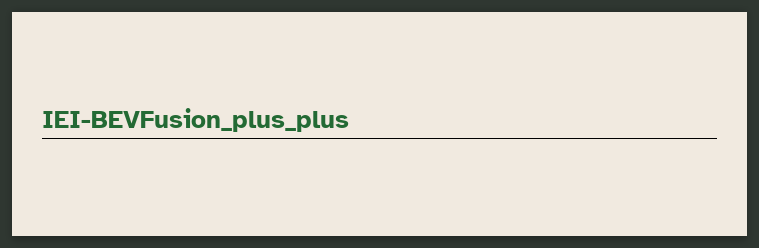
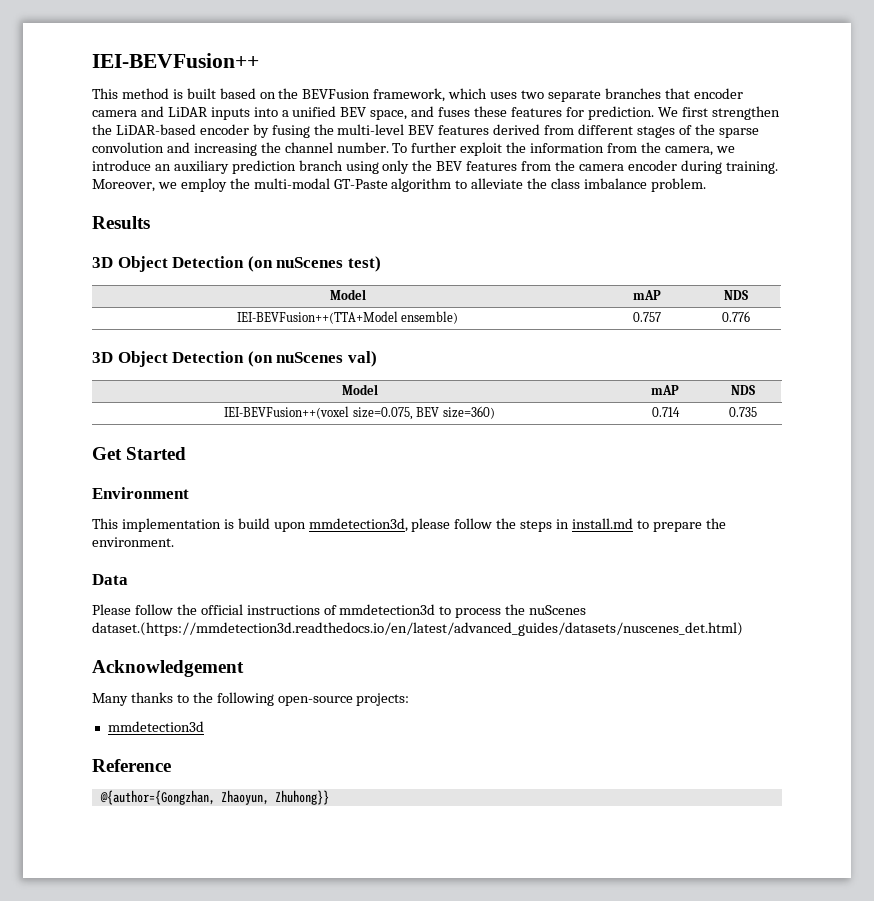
[42,108,349,132] IEI-BEVFusion_plus_plus -> [92,53,259,68] [92,88,743,102] [92,106,780,120] [92,124,759,138] [92,142,735,156] [92,160,778,174] [92,178,706,192] [92,216,150,229] [92,256,381,272] [329,289,366,300] [633,290,661,300] [724,290,748,300] [236,311,459,324] [633,312,661,322] [722,311,750,322] [92,351,377,367] [341,384,378,395] [651,385,679,395] [730,385,755,395] [224,406,495,420] [651,407,680,417] [728,407,757,417] [92,447,187,460] [92,487,189,499] [92,518,726,532] [92,537,174,547] [92,574,128,585] [92,604,587,618] [92,622,743,636] [92,660,244,677] [92,692,410,706] [107,721,204,732] [92,759,171,772] [99,790,329,805] IEI-BEVFusion++ // This method is built based on the BEVFusion framework, which uses two separate branches that encoder camera and LiDAR inputs into a unified BEV space, and fuses these features for prediction. We first strengthen the LiDAR-based encoder by fusing the multi-level BEV features derived from different stages of the sparse convolution and increasing the channel number. To further exploit the information from the camera, we introduce an auxiliary prediction branch using only the BEV features from the camera encoder during training. Moreover, we employ the multi-modal GT-Paste algorithm to alleviate the class imbalance problem. // Results // 3D Object Detection (on nuScenes test) // Model | mAP | NDS // IEI-BEVFusion++(TTA+Model ensemble) | 0.757 | 0.776 // 3D Object Detection (on nuScenes val) // Model | mAP | NDS // IEI-BEVFusion++(voxel size=0.075, BEV size=360) | 0.714 | 0.735 // Get Started // Environment // This implementation is build upon mmdetection3d, please follow the steps in install.md to prepare the environment. // Data // Please follow the official instructions of mmdetection3d to process the nuScenes dataset.(https://mmdetection3d.readthedocs.io/en/latest/advanced_guides/datasets/nuscenes_det.html) // Acknowledgement // Many thanks to the following open-source projects: // mmdetection3d // Reference // @{author={Gongzhan, Zhaoyun, Zhuhong}}

